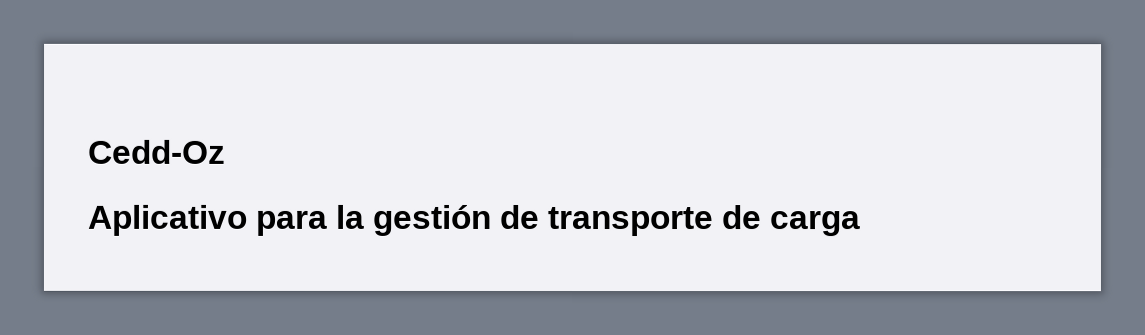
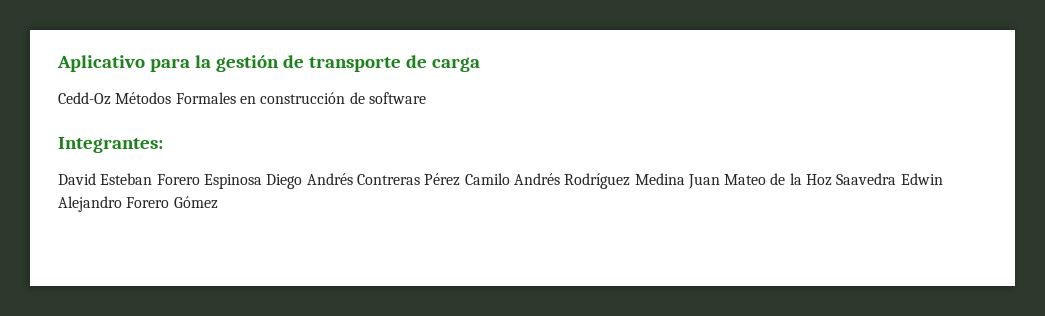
[88,139,226,164] Cedd-Oz // -> (57, 63) none
(861, 224) none -> [58,92,426,105] [58,137,163,153] [58,173,943,189] [58,196,218,212] // Cedd-Oz Métodos Formales en construcción de software // Integrantes: // David Esteban Forero Espinosa Diego Andrés Contreras Pérez Camilo Andrés Rodríguez Medina Juan Mateo de la Hoz Saavedra Edwin Alejandro Forero Gómez

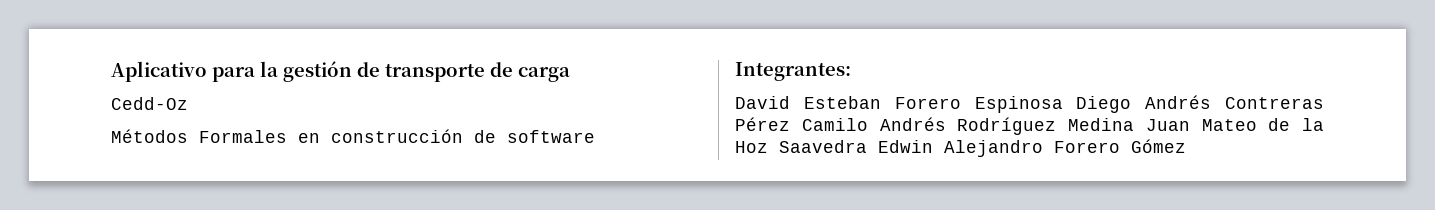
(111, 98) none -> (188, 103) //

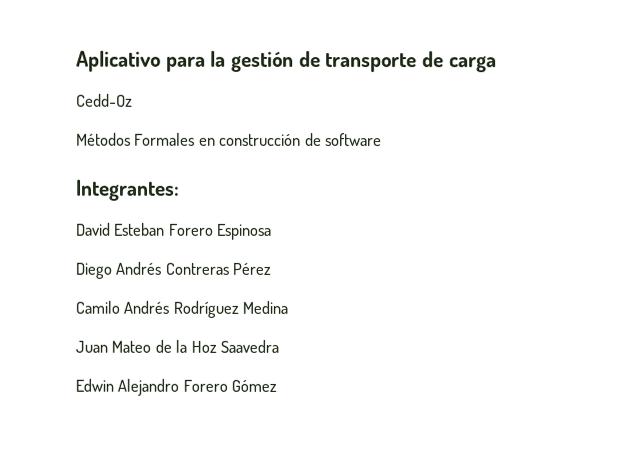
(1063, 104) none -> (273, 231) //
(790, 124) none -> (272, 268) //
(1134, 124) none -> (289, 307) //
(867, 146) none -> (280, 346) //

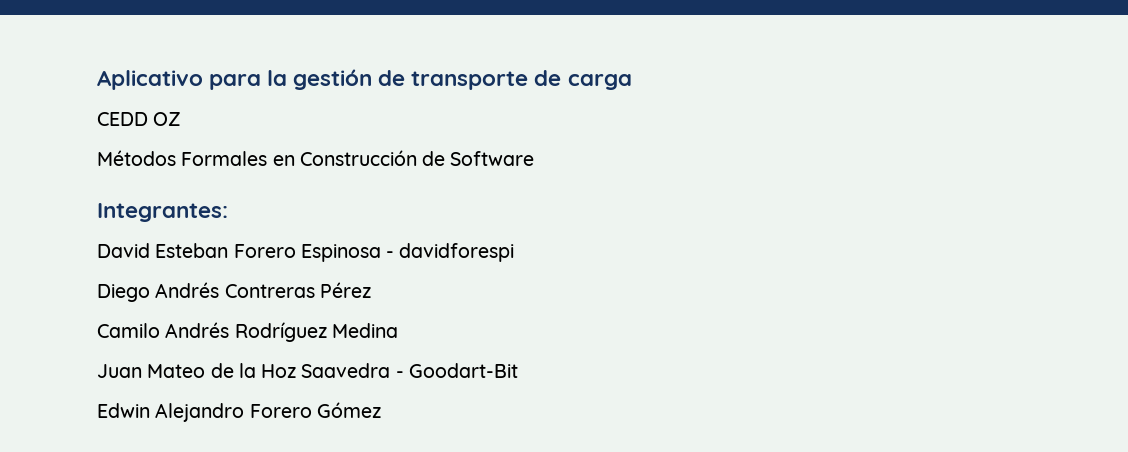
[76,93,133,107] Cedd-Oz -> [97,112,182,126] CEDD OZ
[219,132,383,147] construcción de software -> [299,150,535,166] Construcción de Software
(273, 231) none -> [386,243,515,262] - davidforespi
(280, 346) none -> [395,363,518,378] - Goodart-Bit

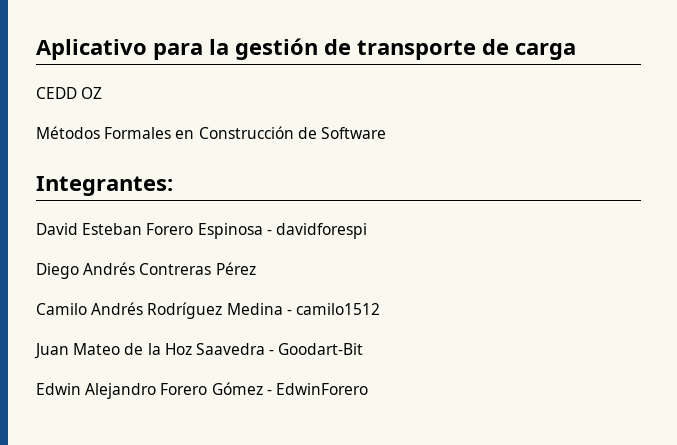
(398, 330) none -> [286,303,380,315] - camilo1512
(381, 410) none -> [266,383,368,395] - EdwinForero

